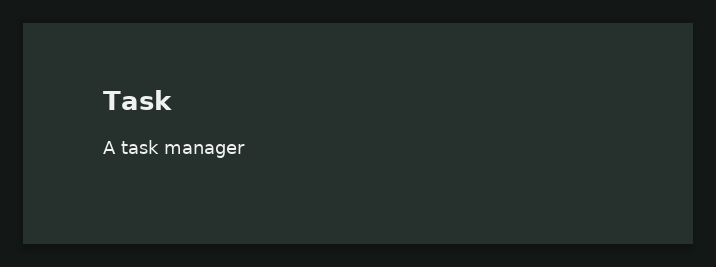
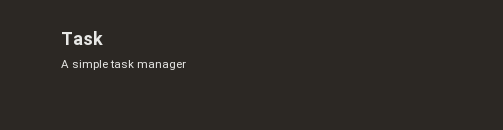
(116, 147) none -> [72,60,109,70] simple

